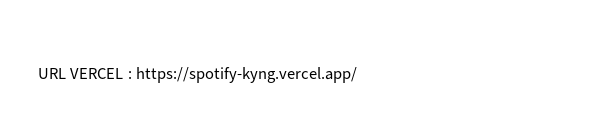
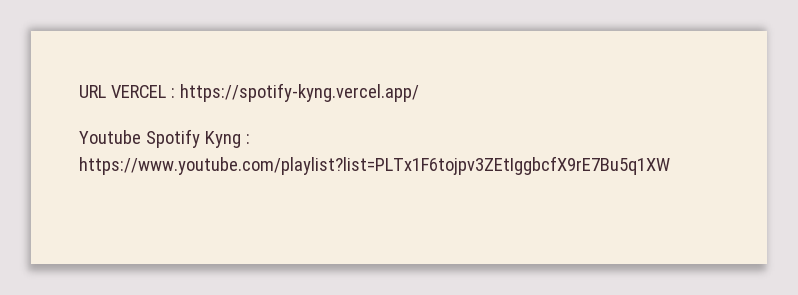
(358, 75) none -> [79,129,250,148] [79,156,670,175] // Youtube Spotify Kyng : https://www.youtube.com/playlist?list=PLTx1F6tojpv3ZEtIggbcfX9rE7Bu5q1XW

